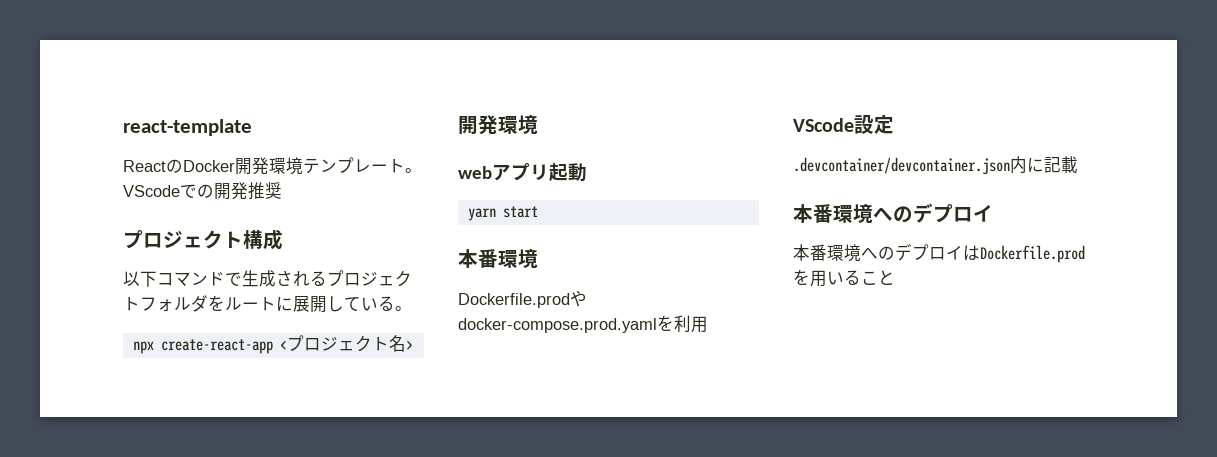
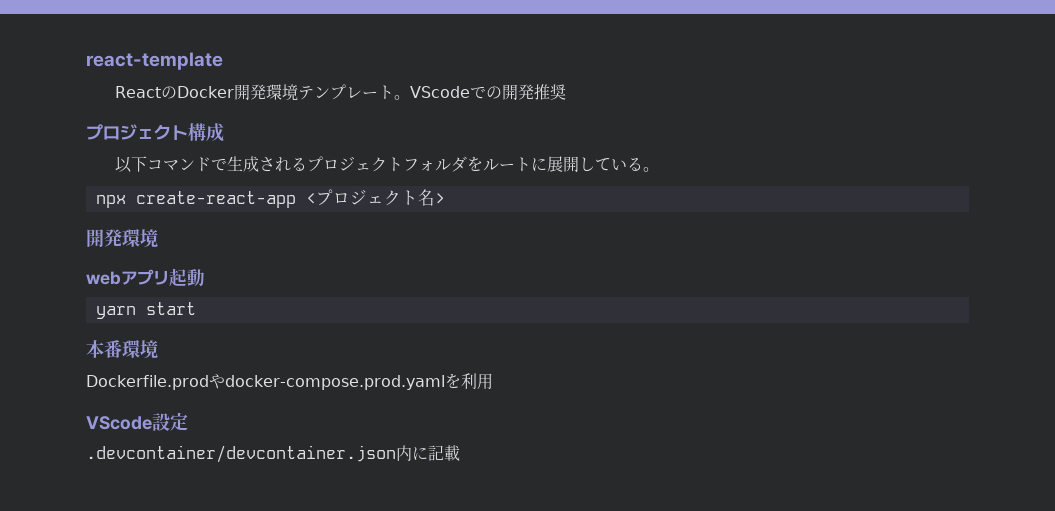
[793,203,993,223] [793,243,1085,263] [793,269,895,287] // 本番環境へのデプロイ // 本番環境へのデプロイはDockerfile.prodを用いること -> (460, 453) none

